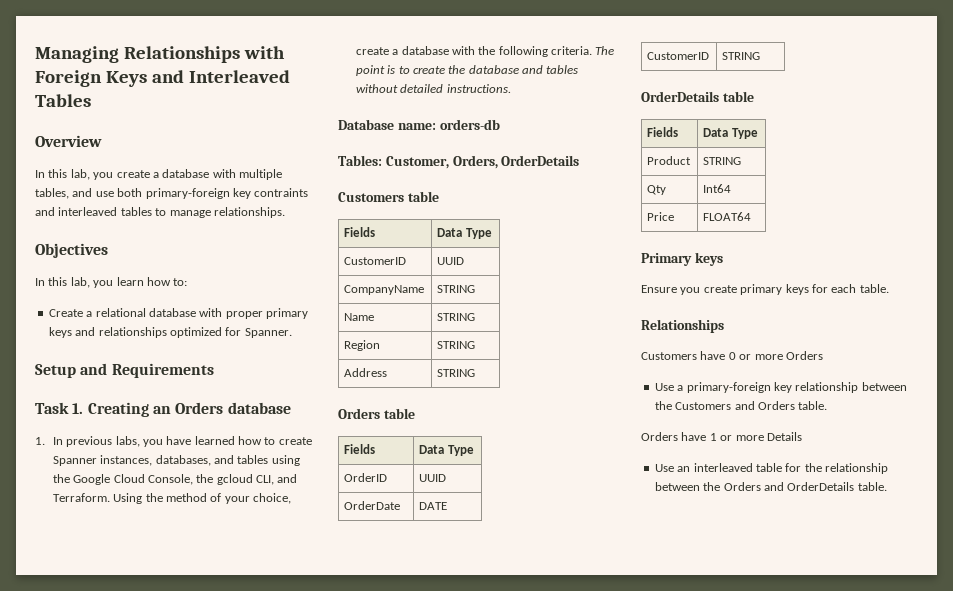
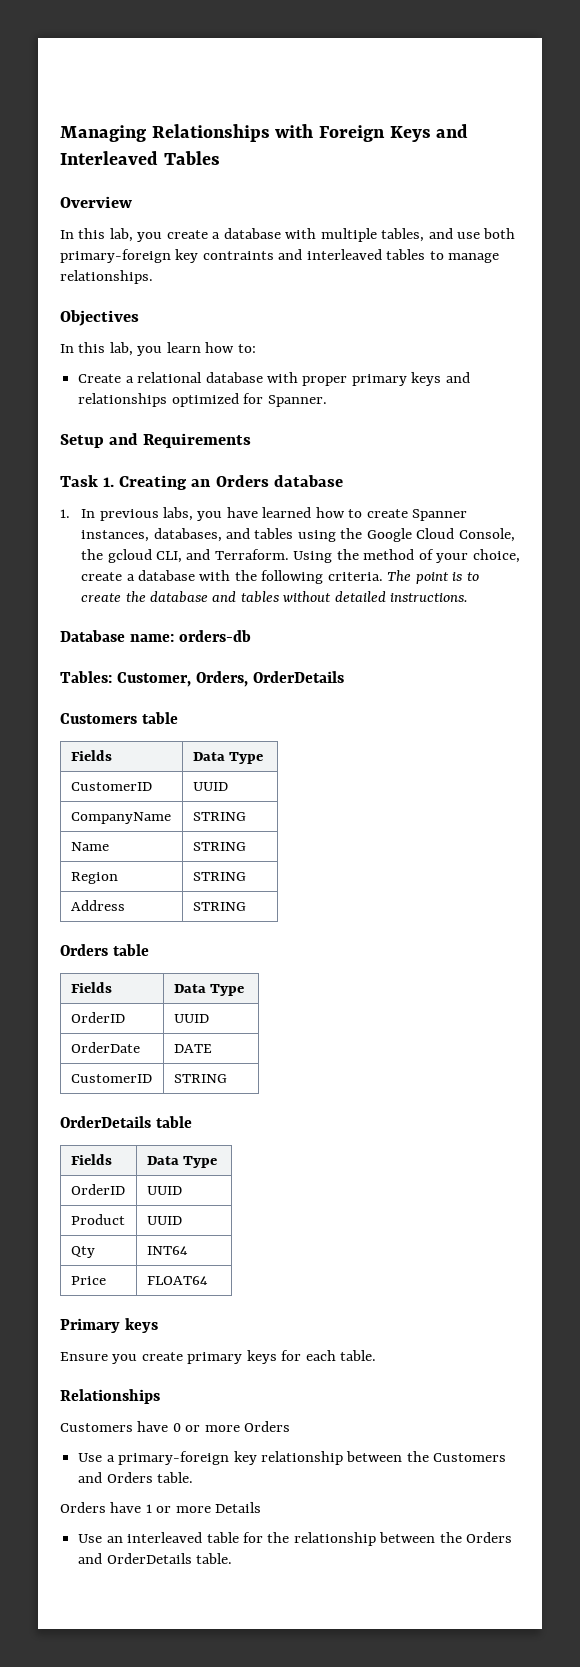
(758, 133) none -> [70,1184,125,1195] [146,1186,182,1195] // OrderID | UUID
[703,157,742,165] STRING -> [146,1216,182,1225] UUID
[703,184,732,193] Int64 -> [146,1246,188,1255] INT64

